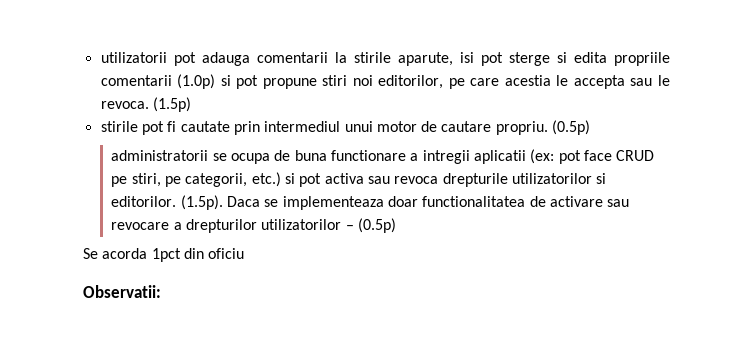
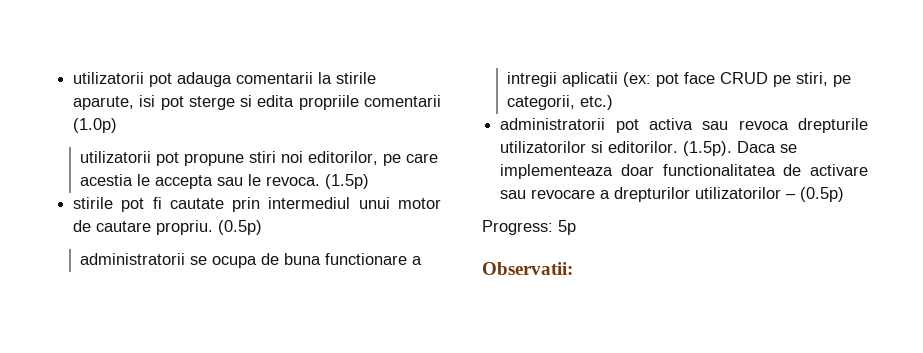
[220,75,231,86] si -> [80,151,152,163] // utilizatorii
[285,173,296,184] si -> [500,118,606,130] // administratorii
[83,248,245,262] Se acorda 1pct din oficiu -> [482,220,576,235] Progress: 5p

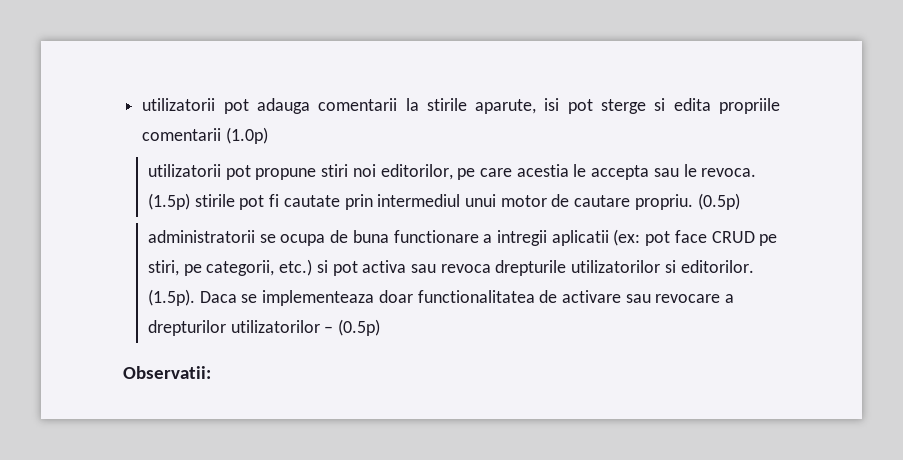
(370, 181) // -> (190, 201) none
[500,118,606,130] // administratorii -> [316,260,328,273] si
[482,220,576,235] // Progress: 5p -> (381, 327) none

